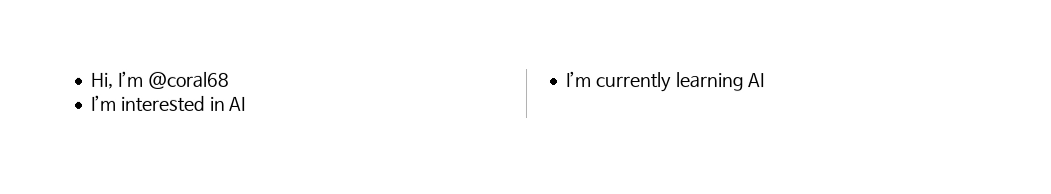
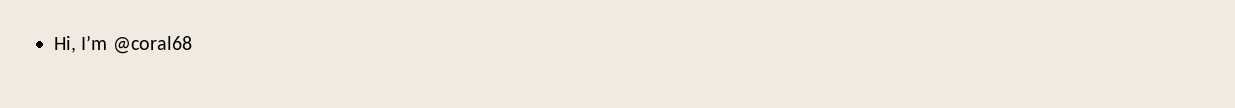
[89,94,247,112] [565,71,766,93] // I’m interested in AI // I’m currently learning AI -> (192, 45) none

